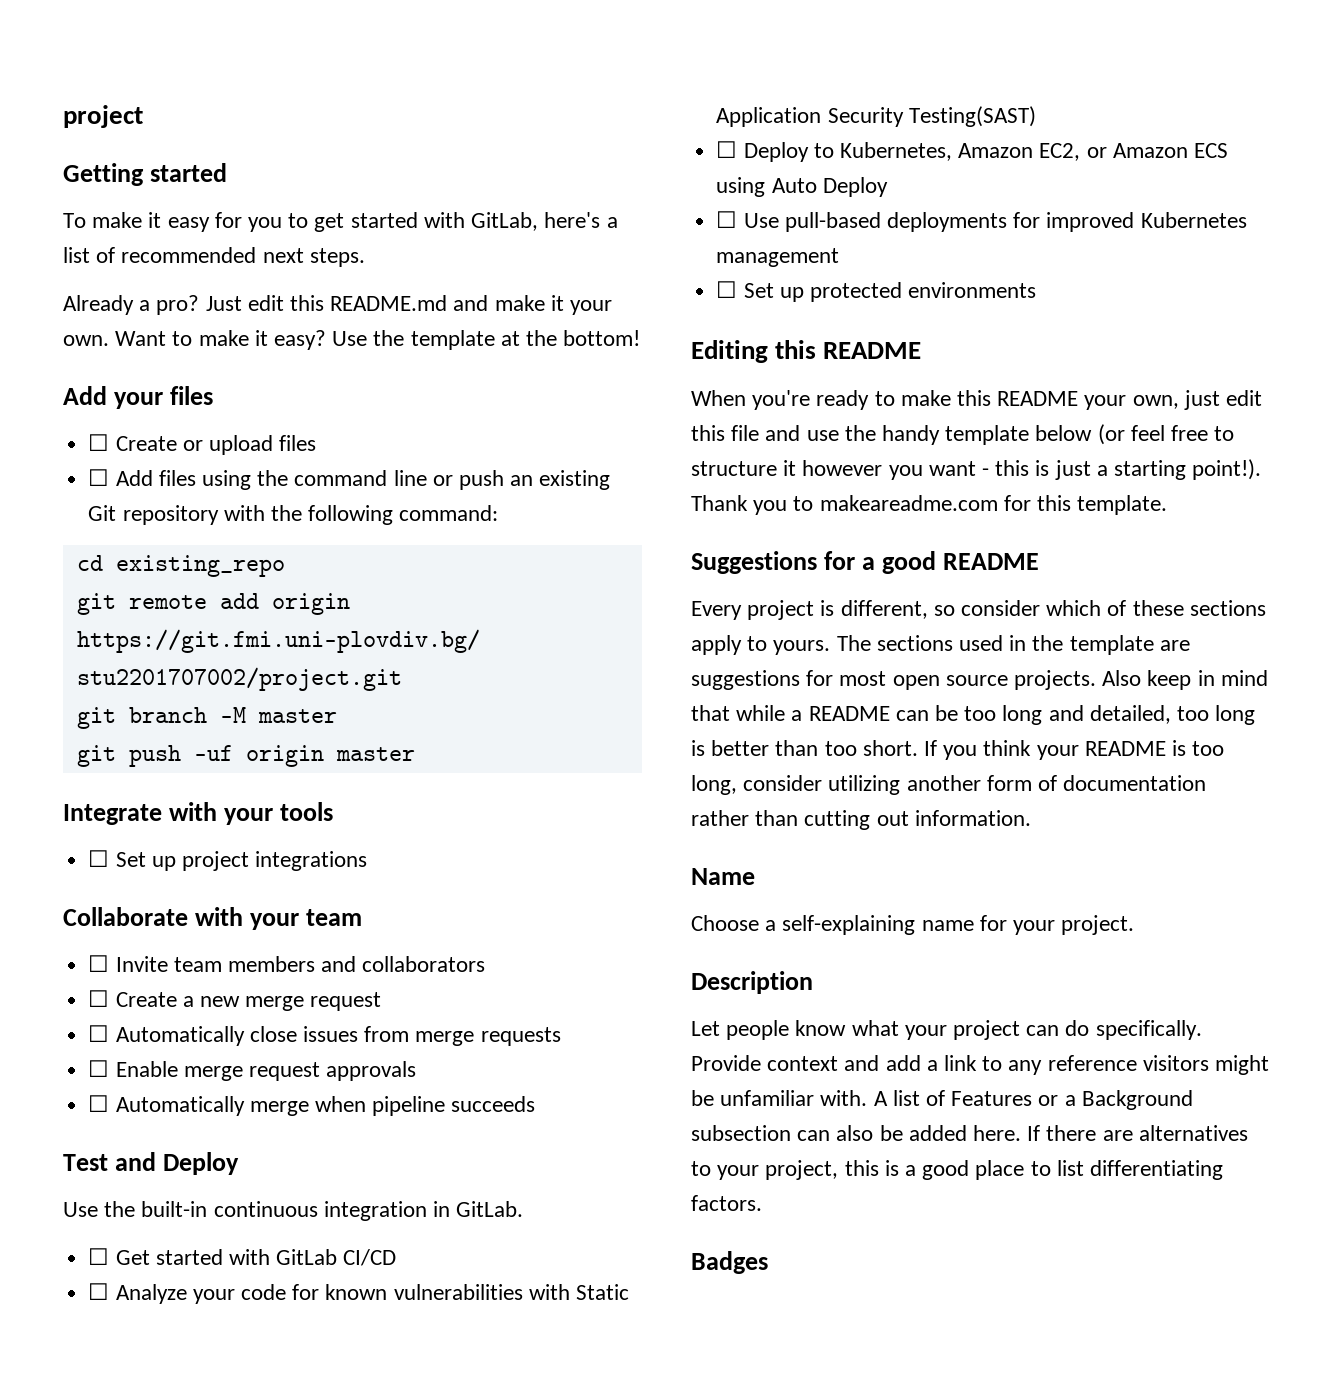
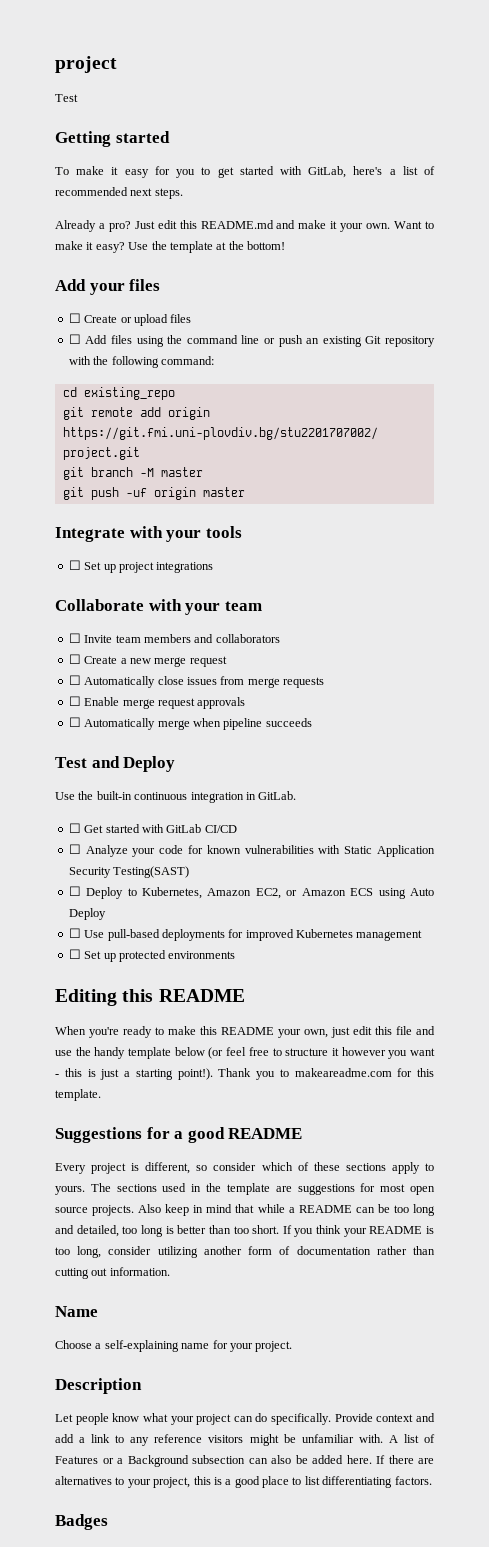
[63,105,143,128] project -> [55,56,117,73] [55,94,78,102] project // Test

